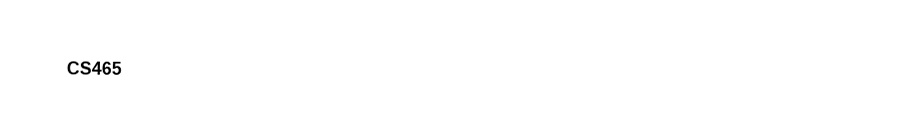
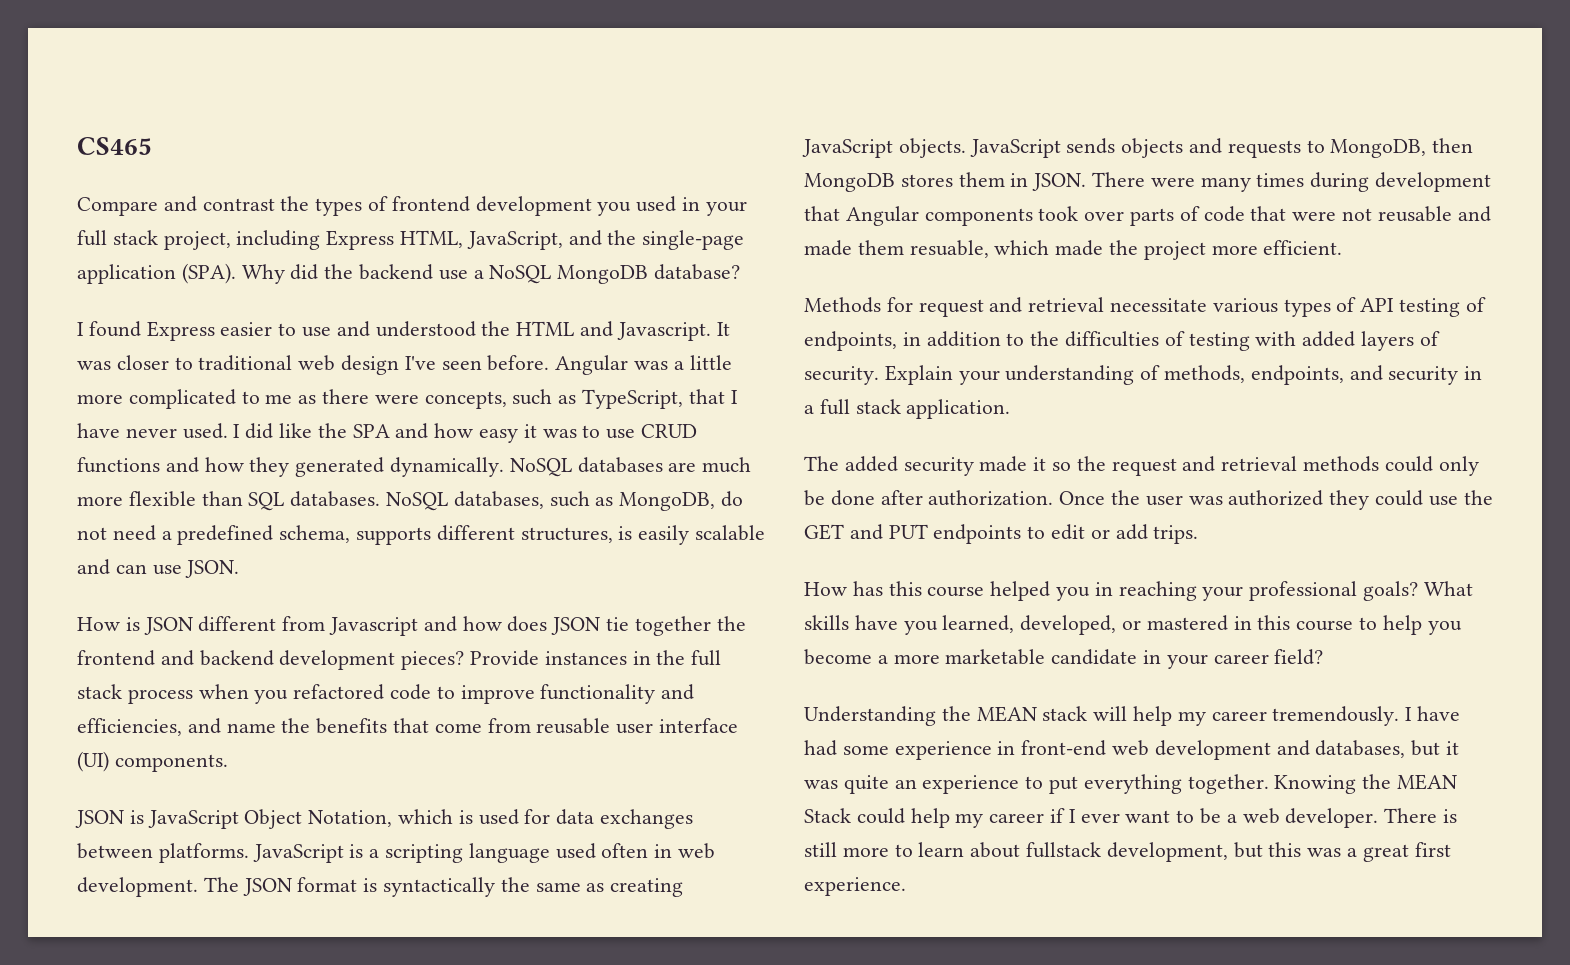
(122, 68) none -> [77,196,747,216] [77,230,745,250] [77,263,741,284] [77,321,730,341] [77,355,732,375] [77,389,738,409] [77,423,698,443] [77,457,752,477] [77,491,744,511] [77,525,766,545] [77,559,240,578] [77,616,746,636] [77,650,722,670] [77,684,695,704] [77,718,739,736] [77,751,228,772] [75,809,694,829] [77,843,716,863] [77,877,684,897] [802,138,1474,158] [804,172,1492,192] [804,206,1491,226] [804,240,1343,260] [804,297,1486,317] [804,331,1440,351] [804,365,1483,385] [804,399,1011,419] [804,456,1479,476] [804,490,1493,510] [804,524,1199,544] [804,581,1473,601] [804,615,1462,635] [804,649,1324,669] [804,706,1461,726] [804,740,1460,760] [804,774,1458,794] [804,808,1458,828] [804,842,1451,862] [804,877,906,896] // Compare and contrast the types of frontend development you used in your full stack project, including Express HTML, JavaScript, and the single-page application (SPA). Why did the backend use a NoSQL MongoDB database? // I found Express easier to use and understood the HTML and Javascript. It was closer to traditional web design I've seen before. Angular was a little more complicated to me as there were concepts, such as TypeScript, that I have never used. I did like the SPA and how easy it was to use CRUD functions and how they generated dynamically. NoSQL databases are much more flexible than SQL databases. NoSQL databases, such as MongoDB, do not need a predefined schema, supports different structures, is easily scalable and can use JSON. // How is JSON different from Javascript and how does JSON tie together the frontend and backend development pieces? Provide instances in the full stack process when you refactored code to improve functionality and efficiencies, and name the benefits that come from reusable user interface (UI) components. // JSON is JavaScript Object Notation, which is used for data exchanges between platforms. JavaScript is a scripting language used often in web development. The JSON format is syntactically the same as creating JavaScript objects. JavaScript sends objects and requests to MongoDB, then MongoDB stores them in JSON. There were many times during development that Angular components took over parts of code that were not reusable and made them resuable, which made the project more efficient. // Methods for request and retrieval necessitate various types of API testing of endpoints, in addition to the difficulties of testing with added layers of security. Explain your understanding of methods, endpoints, and security in a full stack application. // The added security made it so the request and retrieval methods could only be done after authorization. Once the user was authorized they could use the GET and PUT endpoints to edit or add trips. // How has this course helped you in reaching your professional goals? What skills have you learned, developed, or mastered in this course to help you become a more marketable candidate in your career field? // Understanding the MEAN stack will help my career tremendously. I have had some experience in front-end web development and databases, but it was quite an experience to put everything together. Knowing the MEAN Stack could help my career if I ever want to be a web developer. There is still more to learn about fullstack development, but this was a great first experience.

